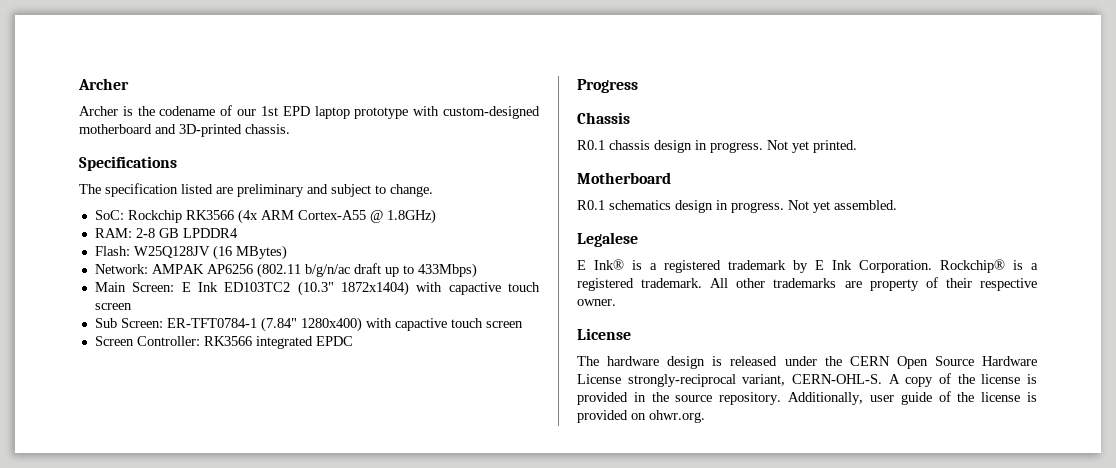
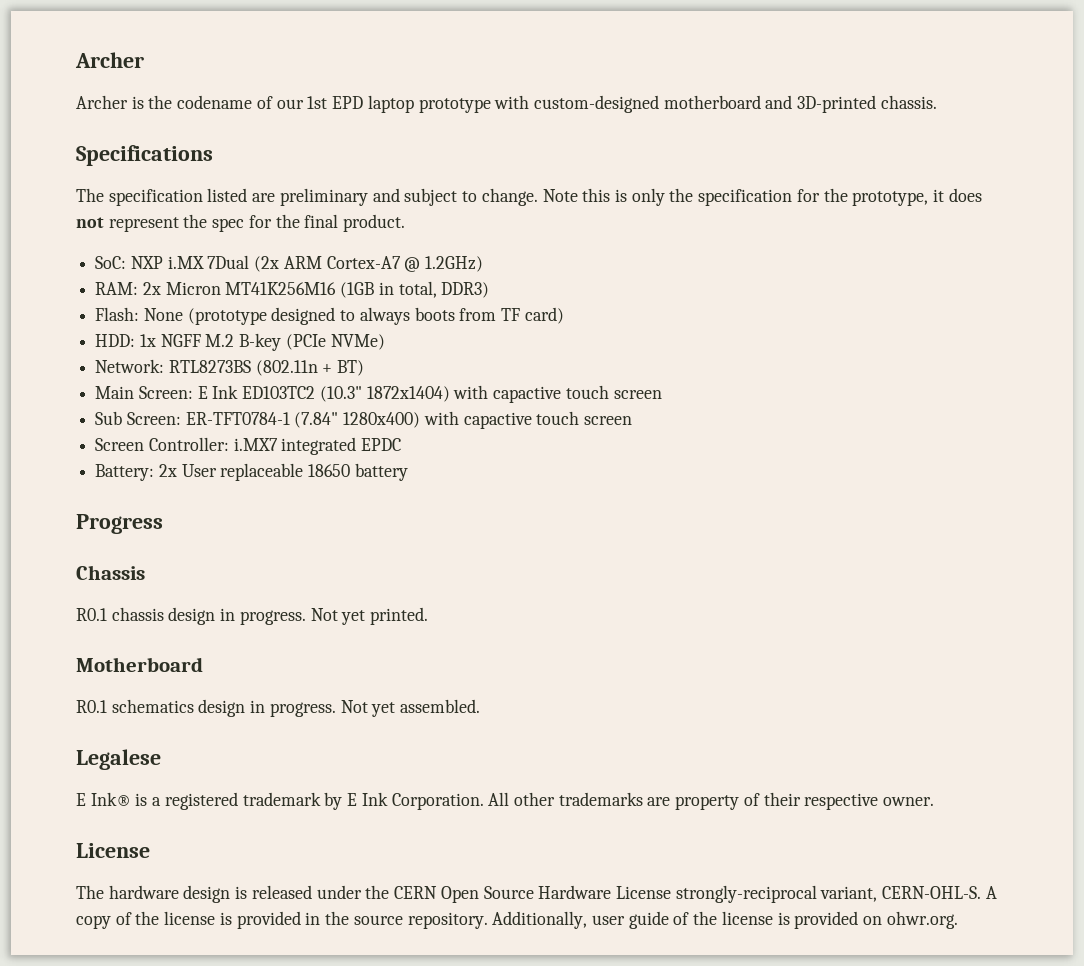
[94,209,436,224] [94,228,238,238] [94,245,287,260] [94,263,477,278] // SoC: Rockchip RK3566 (4x ARM Cortex-A55 @ 1.8GHz) // RAM: 2-8 GB LPDDR4 // Flash: W25Q128JV (16 MBytes) // Network: AMPAK AP6256 (802.11 b/g/n/ac draft up to 433Mbps) -> [542,188,982,206] [76,214,406,232] [95,255,484,272] [95,281,490,298] [95,307,564,325] [95,333,385,351] [95,359,365,376] Note this is only the specification for the prototype, it does not represent the spec for the final product. // SoC: NXP i.MX 7Dual (2x ARM Cortex-A7 @ 1.2GHz) // RAM: 2x Micron MT41K256M16 (1GB in total, DDR3) // Flash: None (prototype designed to always boots from TF card) // HDD: 1x NGFF M.2 B-key (PCIe NVMe) // Network: RTL8273BS (802.11n + BT)
[203,336,252,346] RK3566 -> [233,438,278,451] i.MX7
(353, 341) none -> [95,463,408,481] // Battery: 2x User replaceable 18650 battery
[940,259,1038,273] [577,278,703,291] Rockchip® is a registered trademark. -> (484, 801) none

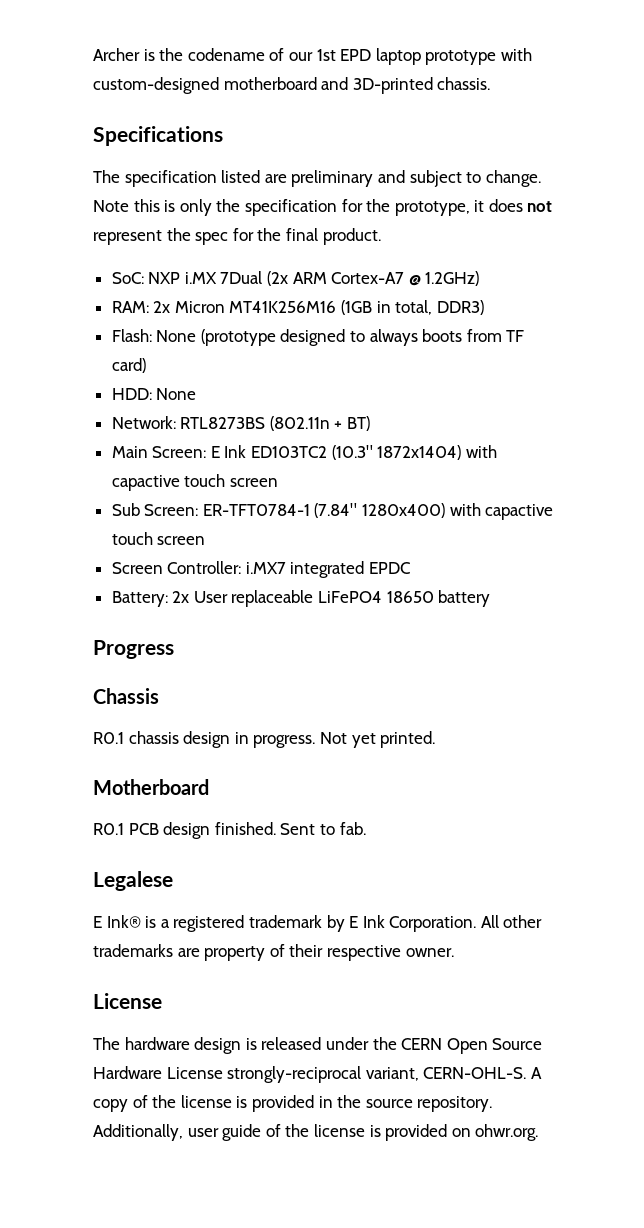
[75,52,144,68] [76,95,128,109] Archer // Archer -> [93,48,140,61] Archer
[95,333,385,351] HDD: 1x NGFF M.2 B-key (PCIe NVMe) -> [111,388,197,400] HDD: None
(304, 472) none -> [318,591,383,603] LiFePO4
[111,699,481,717] schematics design in progress. Not yet assembled. -> [128,822,366,839] PCB design finished. Sent to fab.

